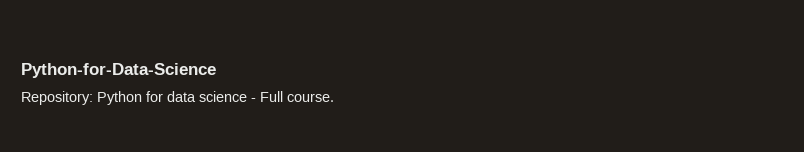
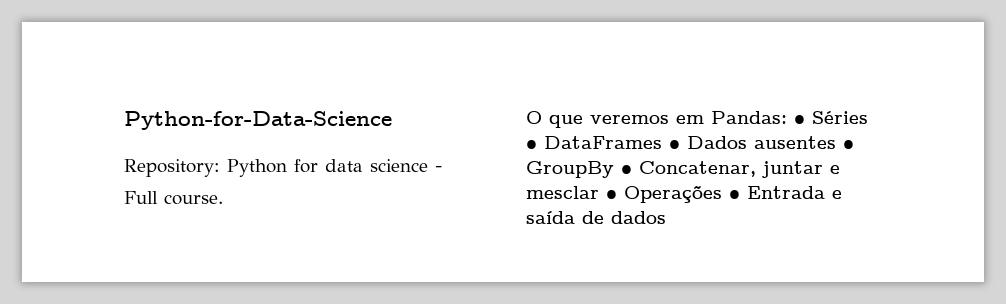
(334, 97) none -> [526,111,868,128] [526,136,854,149] [526,161,840,178] [526,185,842,203] [526,211,666,224] // O que veremos em Pandas: • Séries • DataFrames • Dados ausentes • GroupBy • Concatenar, juntar e mesclar • Operações • Entrada e saída de dados

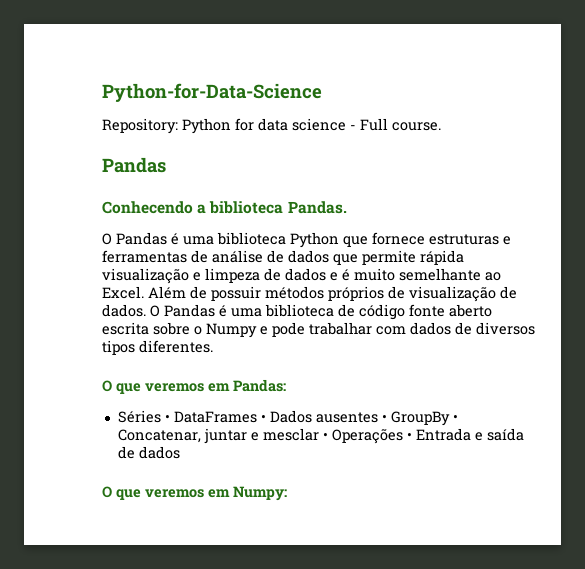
(223, 199) none -> [102,157,166,173] [102,201,347,214] [102,232,511,248] [102,250,464,265] [102,268,501,284] [102,286,517,302] [102,304,492,320] [102,322,535,338] [102,340,213,355] // Pandas // Conhecendo a biblioteca Pandas. // O Pandas é uma biblioteca Python que fornece estruturas e ferramentas de análise de dados que permite rápida visualização e limpeza de dados e é muito semelhante ao Excel. Além de possuir métodos próprios de visualização de dados. O Pandas é uma biblioteca de código fonte aberto escrita sobre o Numpy e pode trabalhar com dados de diversos tipos diferentes.
[794,115,805,124] • -> (286, 385) //
(666, 217) none -> [102,486,287,501] // O que veremos em Numpy:

